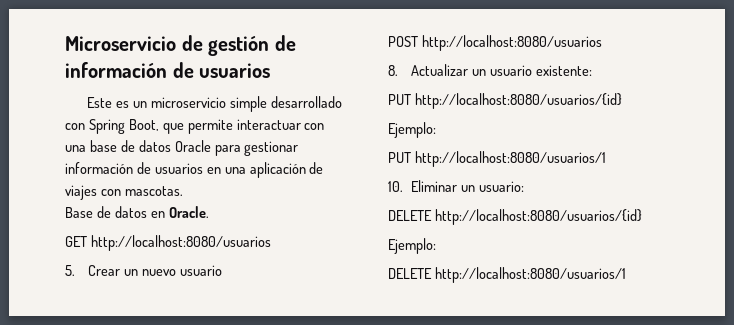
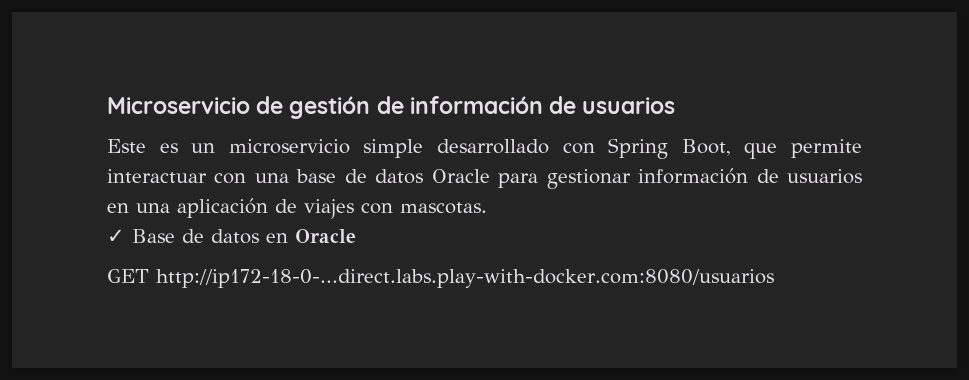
(183, 191) none -> [107,229,125,243] ✓
[168,206,209,218] Oracle. -> [295,229,356,243] Oracle
[90,235,271,251] [65,265,223,276] [388,35,602,51] [388,64,593,76] [388,93,622,109] [388,122,436,138] [388,151,606,167] [388,180,525,192] [388,209,642,225] [388,238,436,254] [388,267,626,283] http://localhost:8080/usuarios // 5. Crear un nuevo usuario // POST http://localhost:8080/usuarios // 8. Actualizar un usuario existente: // PUT http://localhost:8080/usuarios/{id} // Ejemplo: // PUT http://localhost:8080/usuarios/1 // 10. Eliminar un usuario: // DELETE http://localhost:8080/usuarios/{id} // Ejemplo: // DELETE http://localhost:8080/usuarios/1 -> [156,269,774,288] http://ip172-18-0-...direct.labs.play-with-docker.com:8080/usuarios

